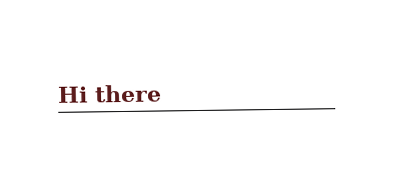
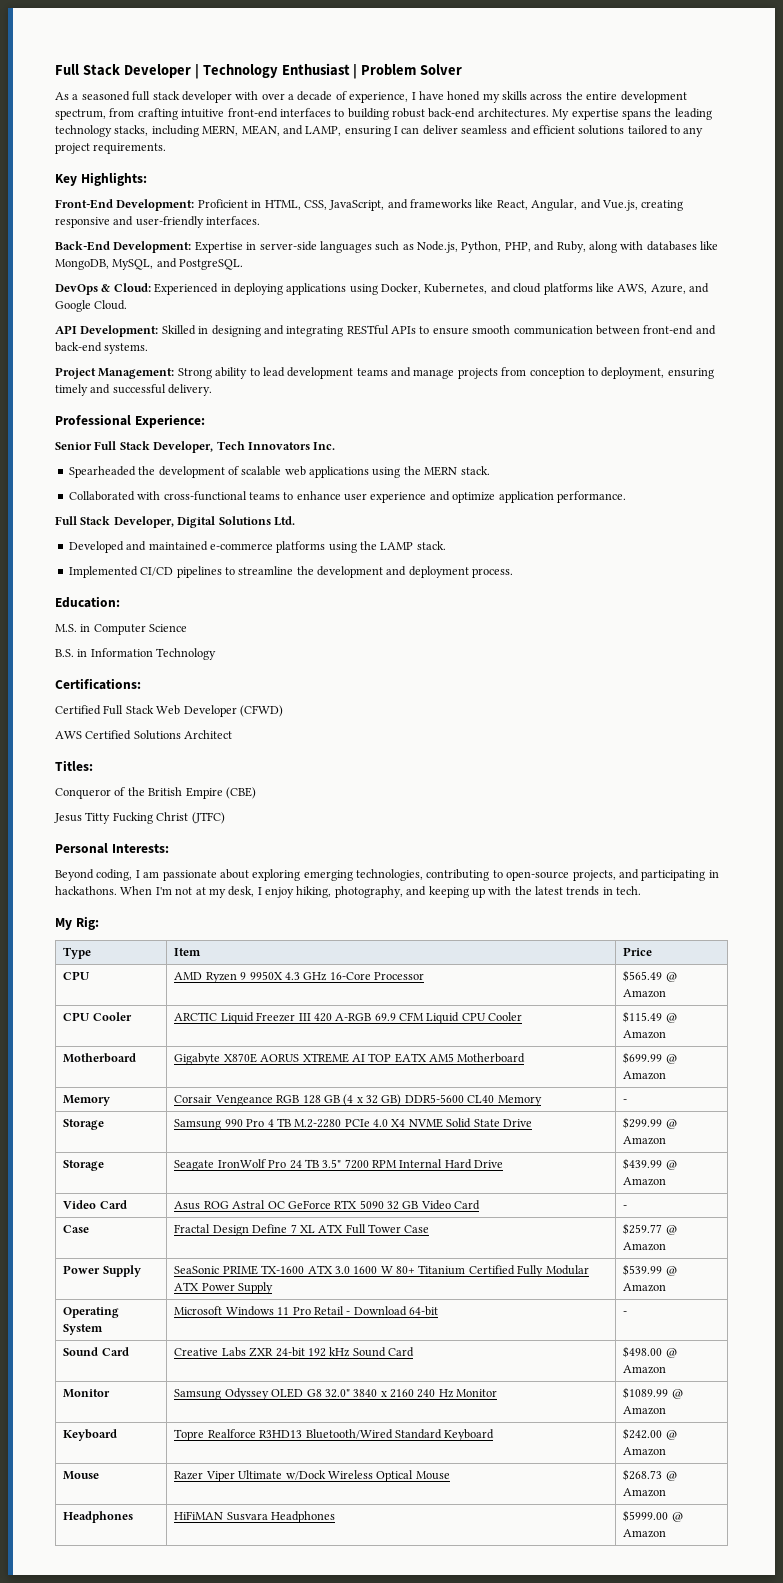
[57,84,162,103] Hi there -> [55,63,463,79] [55,91,687,103] [55,108,712,120] [55,125,704,137] [55,143,167,154] [55,172,147,186] [55,199,684,211] [55,216,261,228] [55,241,718,253] [55,258,244,270] [55,283,709,295] [55,300,128,312] [55,325,716,337] [55,342,149,354] [55,367,714,379] [55,384,213,396] [55,414,205,428] [55,441,336,453] [68,466,490,478] [68,491,626,503] [55,516,295,528] [68,541,446,553] [68,566,514,578] [55,596,120,608] [55,624,188,635] [55,648,217,660] [55,678,141,690] [55,705,283,717] [55,730,233,740] [55,760,93,771] [55,787,256,799] [54,812,225,824] [55,843,169,854] [55,869,719,881] [55,886,642,898] [55,916,99,930] [63,947,92,959] [174,948,202,956] [623,947,653,956] [63,971,91,980] [174,971,425,983] [623,970,677,982] [623,989,667,998] [63,1012,132,1021] [174,1012,523,1024] [623,1011,677,1023] [623,1030,667,1039] [63,1053,137,1063] [174,1053,526,1065] [623,1052,677,1064] [623,1071,667,1080] [63,1095,111,1106] [174,1094,542,1106] [623,1099,628,1103] [63,1119,105,1130] [174,1118,532,1130] [623,1117,677,1129] [623,1136,667,1145] [63,1160,105,1171] [174,1159,504,1171] [623,1158,677,1170] [623,1177,667,1186] [63,1200,127,1209] [174,1200,481,1210] [623,1205,628,1209] [63,1225,90,1233] [174,1224,430,1236] [623,1223,677,1235] [623,1242,667,1251] [63,1265,141,1277] [174,1265,589,1277] [174,1282,274,1294] [623,1264,677,1276] [623,1283,667,1292] [63,1307,120,1318] [63,1324,104,1335] [174,1306,439,1316] [623,1311,628,1315] [63,1347,129,1356] [174,1347,415,1357] [623,1346,677,1358] [623,1365,667,1374] [63,1389,111,1398] [174,1388,498,1400] [623,1387,683,1399] [623,1406,667,1415] [63,1429,118,1441] [174,1429,495,1441] [623,1428,677,1440] [623,1447,667,1456] [63,1471,100,1480] [174,1470,450,1482] [623,1469,677,1481] [623,1488,667,1497] [63,1511,134,1523] [174,1511,336,1523] [623,1510,683,1522] [623,1529,667,1538] Full Stack Developer | Technology Enthusiast | Problem Solver // As a seasoned full stack developer with over a decade of experience, I have honed my skills across the entire development spectrum, from crafting intuitive front-end interfaces to building robust back-end architectures. My expertise spans the leading technology stacks, including MERN, MEAN, and LAMP, ensuring I can deliver seamless and efficient solutions tailored to any project requirements. // Key Highlights: // Front-End Development: Proficient in HTML, CSS, JavaScript, and frameworks like React, Angular, and Vue.js, creating responsive and user-friendly interfaces. // Back-End Development: Expertise in server-side languages such as Node.js, Python, PHP, and Ruby, along with databases like MongoDB, MySQL, and PostgreSQL. // DevOps & Cloud: Experienced in deploying applications using Docker, Kubernetes, and cloud platforms like AWS, Azure, and Google Cloud. // API Development: Skilled in designing and integrating RESTful APIs to ensure smooth communication between front-end and back-end systems. // Project Management: Strong ability to lead development teams and manage projects from conception to deployment, ensuring timely and successful delivery. // Professional Experience: // Senior Full Stack Developer, Tech Innovators Inc. // Spearheaded the development of scalable web applications using the MERN stack. // Collaborated with cross-functional teams to enhance user experience and optimize application performance. // Full Stack Developer, Digital Solutions Ltd. // Developed and maintained e-commerce platforms using the LAMP stack. // Implemented CI/CD pipelines to streamline the development and deployment process. // Education: // M.S. in Computer Science // B.S. in Information Technology // Certifications: // Certified Full Stack Web Developer (CFWD) // AWS Certified Solutions Architect // Titles: // Conqueror of the British Empire (CBE) // Jesus Titty Fucking Christ (JTFC) // Personal Interests: // Beyond coding, I am passionate about exploring emerging technologies, contributing to open-source projects, and participating in hackathons. When I'm not at my desk, I enjoy hiking, photography, and keeping up with the latest trends in tech. // My Rig: // Type | Item | Price // CPU | AMD Ryzen 9 9950X 4.3 GHz 16-Core Processor | $565.49 @ Amazon // CPU Cooler | ARCTIC Liquid Freezer III 420 A-RGB 69.9 CFM Liquid CPU Cooler | $115.49 @ Amazon // Motherboard | Gigabyte X870E AORUS XTREME AI TOP EATX AM5 Motherboard | $699.99 @ Amazon // Memory | Corsair Vengeance RGB 128 GB (4 x 32 GB) DDR5-5600 CL40 Memory | - // Storage | Samsung 990 Pro 4 TB M.2-2280 PCIe 4.0 X4 NVME Solid State Drive | $299.99 @ Amazon // Storage | Seagate IronWolf Pro 24 TB 3.5" 7200 RPM Internal Hard Drive | $439.99 @ Amazon // Video Card | Asus ROG Astral OC GeForce RTX 5090 32 GB Video Card | - // Case | Fractal Design Define 7 XL ATX Full Tower Case | $259.77 @ Amazon // Power Supply | SeaSonic PRIME TX-1600 ATX 3.0 1600 W 80+ Titanium Certified Fully Modular ATX Power Supply | $539.99 @ Amazon // Operating System | Microsoft Windows 11 Pro Retail - Download 64-bit | - // Sound Card | Creative Labs ZXR 24-bit 192 kHz Sound Card | $498.00 @ Amazon // Monitor | Samsung Odyssey OLED G8 32.0" 3840 x 2160 240 Hz Monitor | $1089.99 @ Amazon // Keyboard | Topre Realforce R3HD13 Bluetooth/Wired Standard Keyboard | $242.00 @ Amazon // Mouse | Razer Viper Ultimate w/Dock Wireless Optical Mouse | $268.73 @ Amazon // Headphones | HiFiMAN Susvara Headphones | $5999.00 @ Amazon

